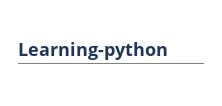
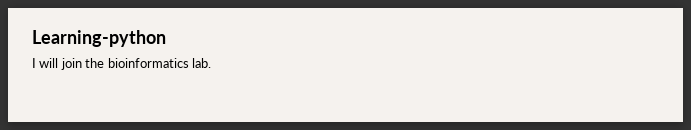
(168, 51) none -> [32,58,211,70] // I will join the bioinformatics lab.

